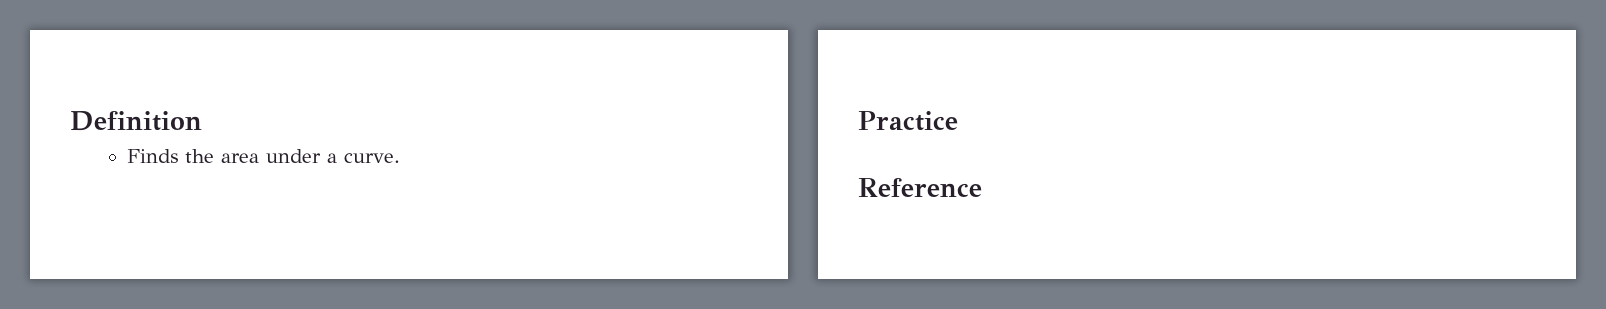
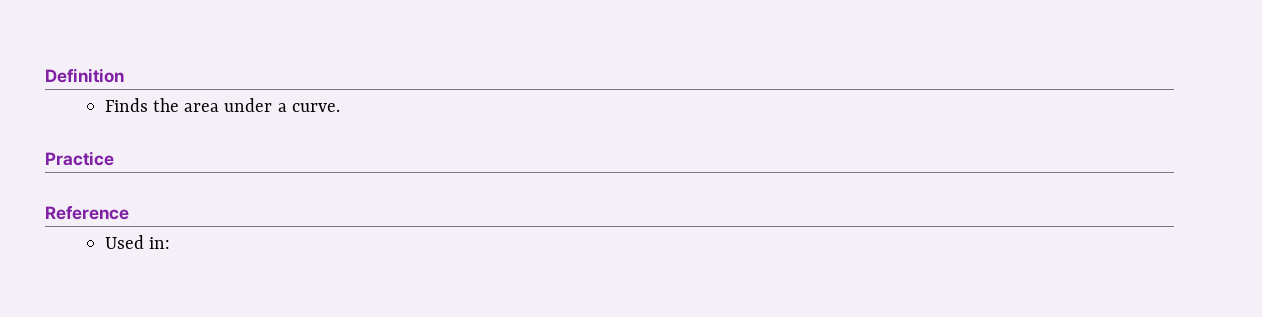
(982, 187) none -> [104,235,170,249] // Used in:

